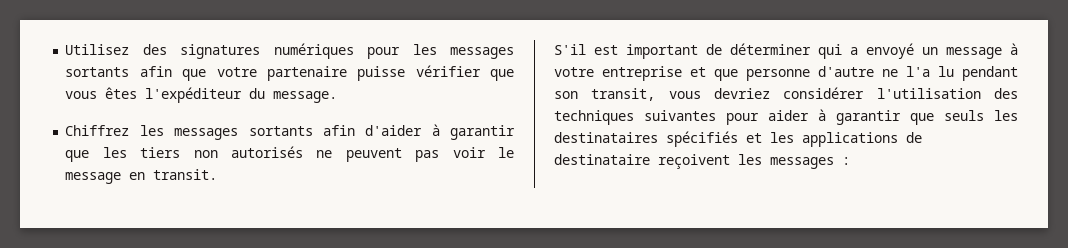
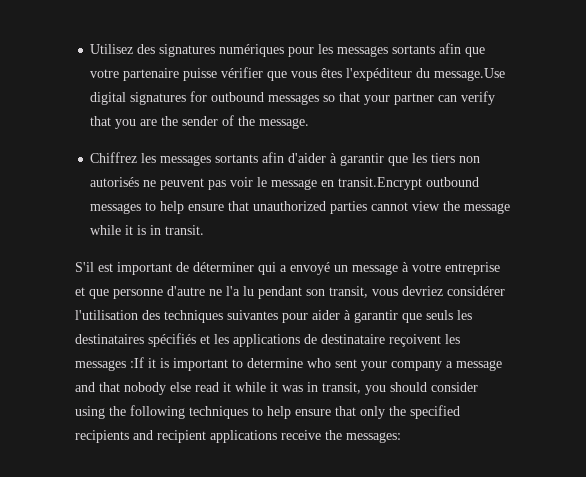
(266, 93) none -> [434,68,506,81] [90,91,496,105] [90,115,256,129] message.Use digital signatures for outbound messages so that your partner can verify that you are the sender of the
(146, 176) none -> [338,177,480,190] [90,201,511,214] [90,225,162,235] transit.Encrypt outbound messages to help ensure that unauthorized parties cannot view the message while it is in
[842,157,850,165] : -> [130,357,502,371] [75,382,478,395] [75,405,460,419] [75,430,401,443] :If it is important to determine who sent your company a message and that nobody else read it while it was in transit, you should consider using the following techniques to help ensure that only the specified recipients and recipient applications receive the messages:

